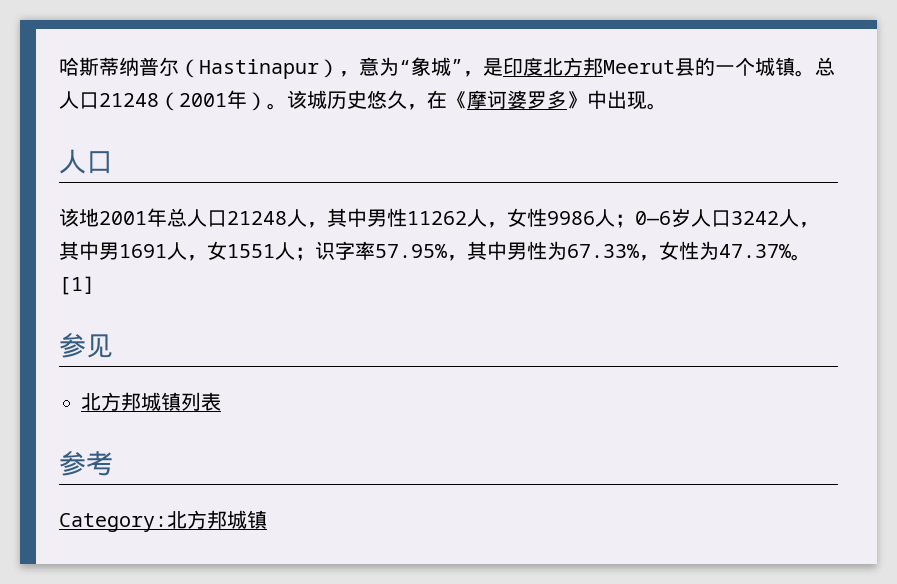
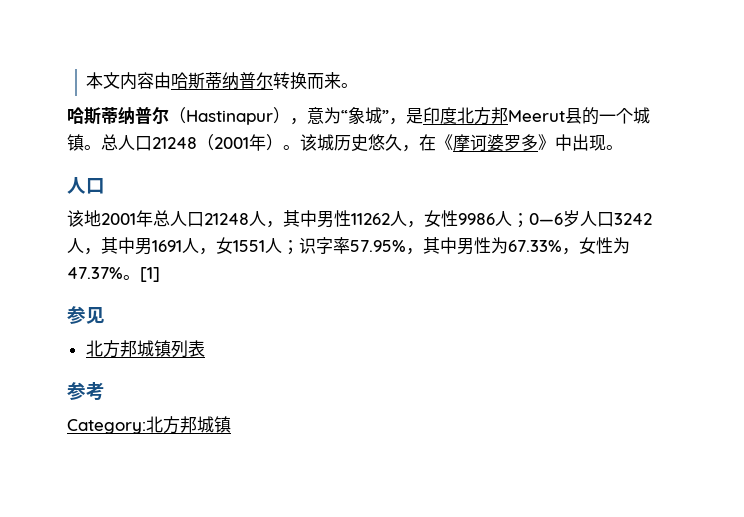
(59, 66) none -> [86,72,359,90] 本文内容由哈斯蒂纳普尔转换而来。 //

